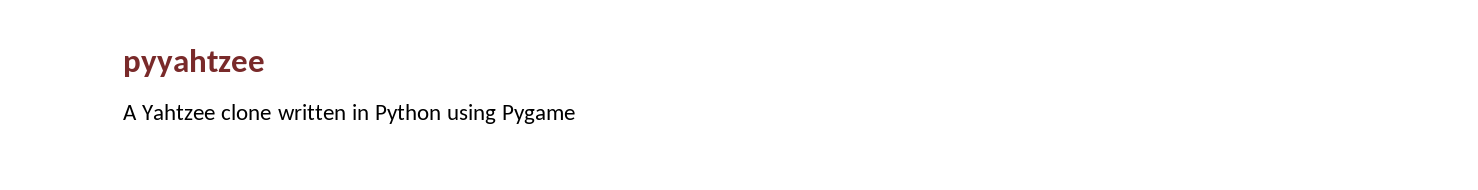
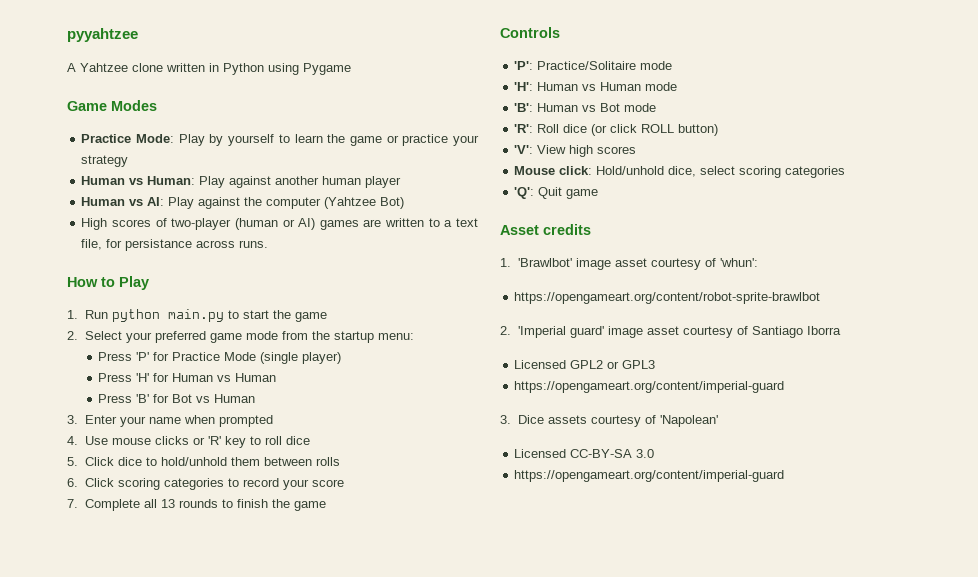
(576, 114) none -> [67,100,157,111] [81,134,479,146] [81,155,129,167] [81,176,402,188] [81,197,405,209] [81,218,478,230] [81,239,269,251] [67,276,149,290] [67,309,327,322] [67,331,414,343] [98,352,342,364] [98,373,277,382] [98,394,256,403] [67,415,273,427] [67,436,310,448] [67,457,340,466] [67,478,344,490] [67,499,326,511] [500,27,560,38] [514,61,673,70] [514,82,678,91] [514,103,657,112] [514,124,719,136] [514,145,637,157] [514,166,846,178] [514,187,599,199] [500,224,591,235] [500,258,758,270] [514,292,821,304] [500,326,841,338] [514,360,656,369] [514,381,785,393] [500,415,718,427] [514,449,655,458] [514,470,785,482] // Game Modes // Practice Mode: Play by yourself to learn the game or practice your strategy // Human vs Human: Play against another human player // Human vs AI: Play against the computer (Yahtzee Bot) // High scores of two-player (human or AI) games are written to a text file, for persistance across runs. // How to Play // 1. Run python main.py to start the game // 2. Select your preferred game mode from the startup menu: // Press 'P' for Practice Mode (single player) // Press 'H' for Human vs Human // Press 'B' for Bot vs Human // 3. Enter your name when prompted // 4. Use mouse clicks or 'R' key to roll dice // 5. Click dice to hold/unhold them between rolls // 6. Click scoring categories to record your score // 7. Complete all 13 rounds to finish the game // Controls // 'P': Practice/Solitaire mode // 'H': Human vs Human mode // 'B': Human vs Bot mode // 'R': Roll dice (or click ROLL button) // 'V': View high scores // Mouse click: Hold/unhold dice, select scoring categories // 'Q': Quit game // Asset credits // 1. 'Brawlbot' image asset courtesy of 'whun': // https://opengameart.org/content/robot-sprite-brawlbot // 2. 'Imperial guard' image asset courtesy of Santiago Iborra // Licensed GPL2 or GPL3 // https://opengameart.org/content/imperial-guard // 3. Dice assets courtesy of 'Napolean' // Licensed CC-BY-SA 3.0 // https://opengameart.org/content/imperial-guard

